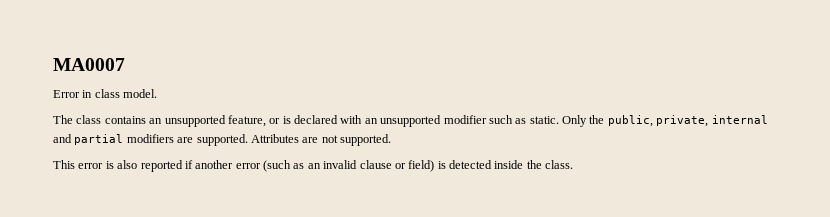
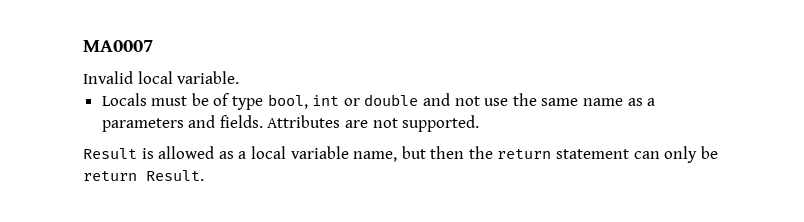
[53,89,158,98] [53,115,768,127] [53,134,391,146] [53,160,574,172] Error in class model. // The class contains an unsupported feature, or is declared with an unsupported modifier such as static. Only the public, private, internal and partial modifiers are supported. Attributes are not supported. // This error is also reported if another error (such as an invalid clause or field) is detected inside the class. -> [83,71,240,84] [101,93,656,110] [101,115,480,132] [83,146,718,163] [83,170,204,181] Invalid local variable. // Locals must be of type bool, int or double and not use the same name as a parameters and fields. Attributes are not supported. // Result is allowed as a local variable name, but then the return statement can only be return Result.

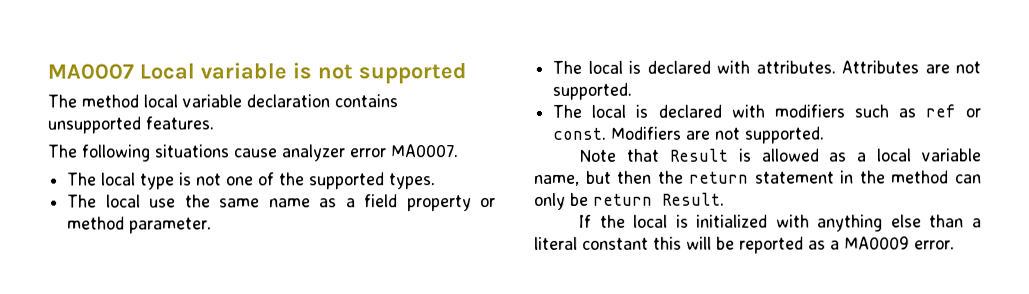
[83,71,240,84] [101,93,480,110] // Invalid local variable. // Locals must be of type bool, int or double and not -> [139,62,467,85] [47,94,398,108] [47,116,214,134] [47,144,459,162] [67,172,437,190] [67,194,141,208] Local variable is not supported // The method local variable declaration contains unsupported features. // The following situations cause analyzer error MA0007. // The local type is not one of the supported types. // The local
[101,115,480,132] parameters and fields. Attributes are not supported. // -> [364,194,497,212] [67,216,213,234] [552,60,981,74] [552,82,633,100] [552,104,981,118] [552,126,825,144] [578,148,660,162] field property or method parameter. // The local is declared with attributes. Attributes are not supported. // The local is declared with modifiers such as ref or const. Modifiers are not supported. // Note that
(630, 154) none -> [840,170,950,184] in the method
(204, 175) none -> [578,214,982,232] [534,236,955,254] // If the local is initialized with anything else than a literal constant this will be reported as a MA0009 error.

